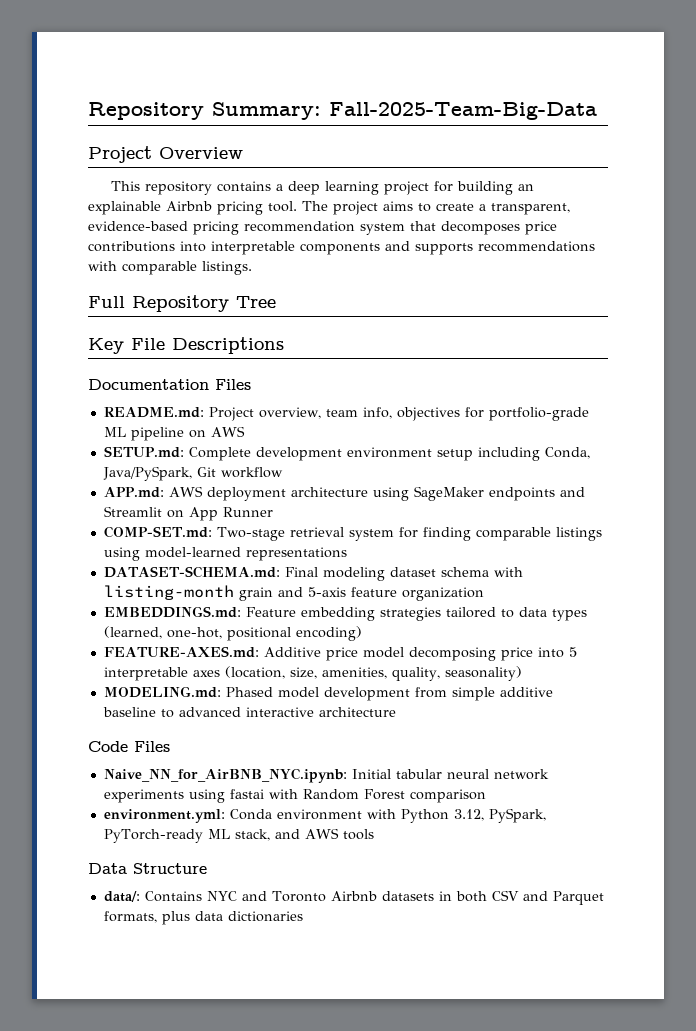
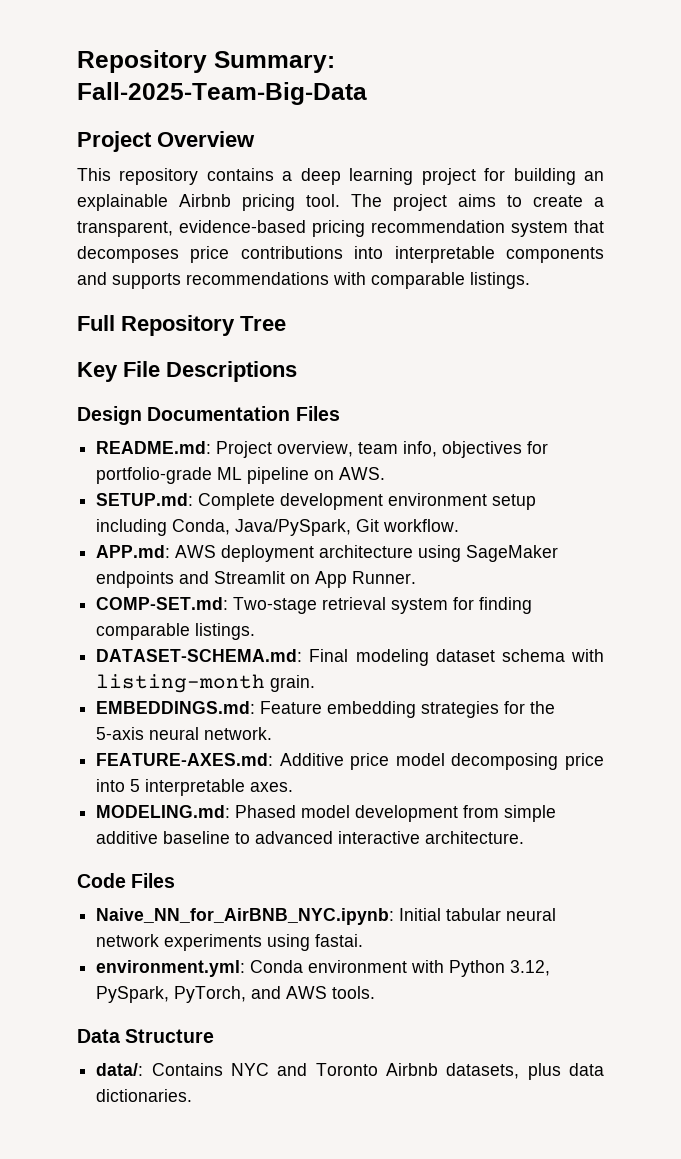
(284, 345) none -> [77,406,142,425] Design
[210,426,245,437] AWS -> [339,467,386,480] AWS.
[220,467,283,478] workflow -> [383,519,460,532] workflow.
[222,507,273,517] Runner -> [352,571,417,584] Runner.
[555,527,602,541] [103,547,347,561] listings using model-learned representations -> [195,623,256,640] listings.
[238,587,484,601] grain and 5-axis feature organization -> [270,675,316,692] grain.
[445,607,587,621] [103,626,362,641] tailored to data types (learned, one-hot, positional encoding) -> [504,701,556,714] [96,727,273,740] for the 5-axis neural network.
[192,666,522,681] axes (location, size, amenities, quality, seasonality) -> [250,782,294,792] axes.
[318,707,396,717] architecture -> [425,831,525,844] architecture.
[229,789,486,803] fastai with Random Forest comparison -> [315,934,364,947] fastai.
[103,829,270,843] PyTorch-ready ML stack, -> [174,986,247,1003] PyTorch,
[342,829,374,840] tools -> [332,986,376,999] tools.
[381,890,604,905] [103,911,157,923] datasets in both CSV and Parquet formats, -> [446,1063,520,1079] datasets,
[227,911,303,922] dictionaries -> [96,1089,193,1102] dictionaries.

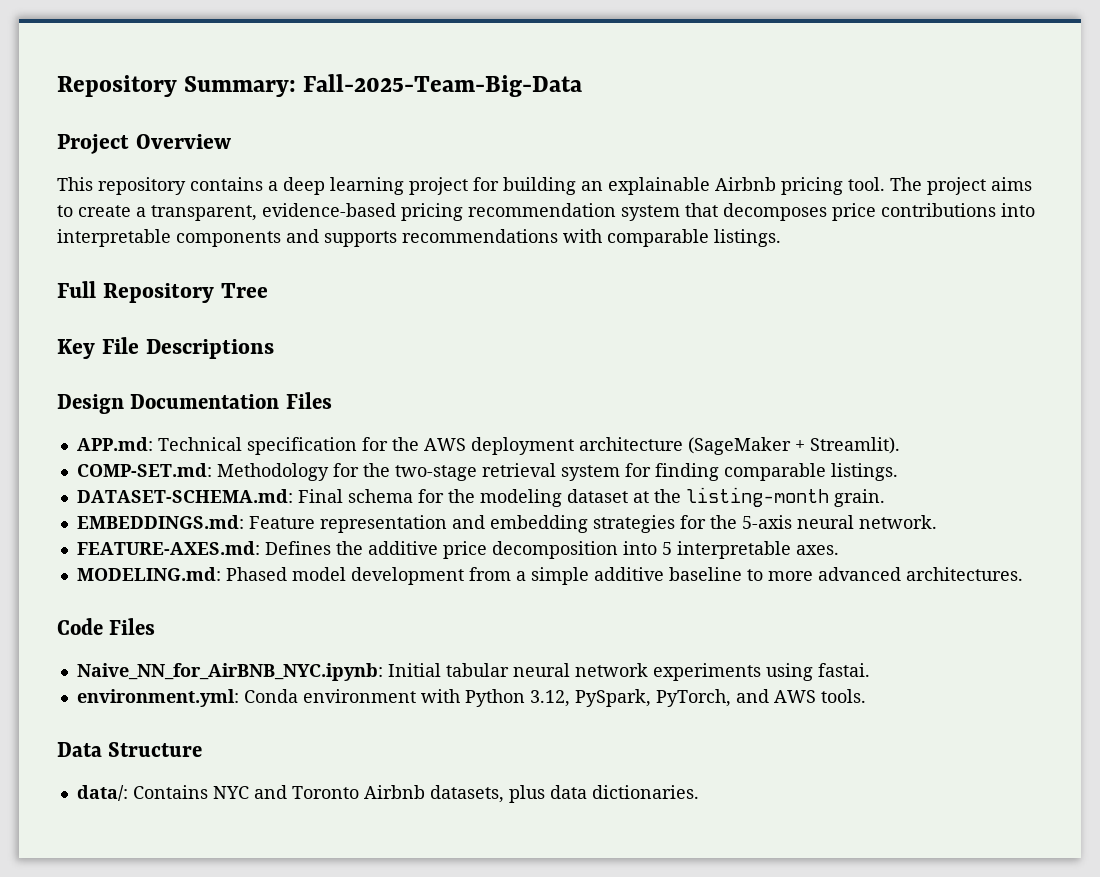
[96,441,549,458] [96,467,386,484] [96,493,537,510] [96,519,460,536] [96,545,559,562] [96,571,417,588] [96,597,318,614] README.md: Project overview, team info, objectives for portfolio-grade ML pipeline on AWS. // SETUP.md: Complete development environment setup including Conda, Java/PySpark, Git workflow. // APP.md: AWS deployment architecture using SageMaker endpoints and Streamlit on App Runner. // COMP-SET.md: Two-stage -> [76,437,900,455] [76,463,477,481] APP.md: Technical specification for the AWS deployment architecture (SageMaker + Streamlit). // COMP-SET.md: Methodology for the two-stage
[355,649,604,666] modeling dataset schema with -> [347,489,681,507] schema for the modeling dataset at the
(323, 707) none -> [319,515,485,533] representation and
[279,753,604,770] Additive price model decomposing price -> [264,541,618,559] Defines the additive price decomposition
(500, 811) none -> [515,571,526,581] a
[255,831,525,844] advanced interactive architecture. -> [767,567,1023,581] more advanced architectures.

